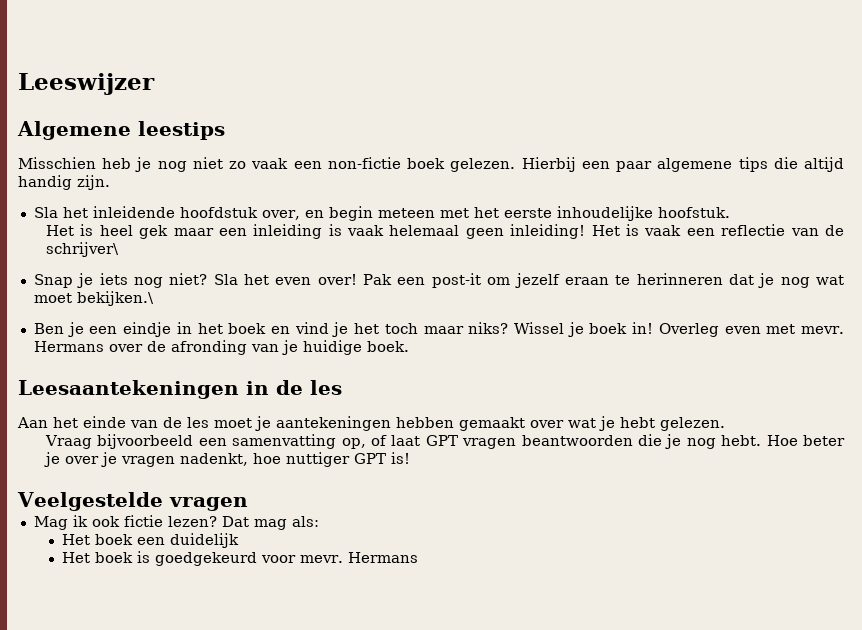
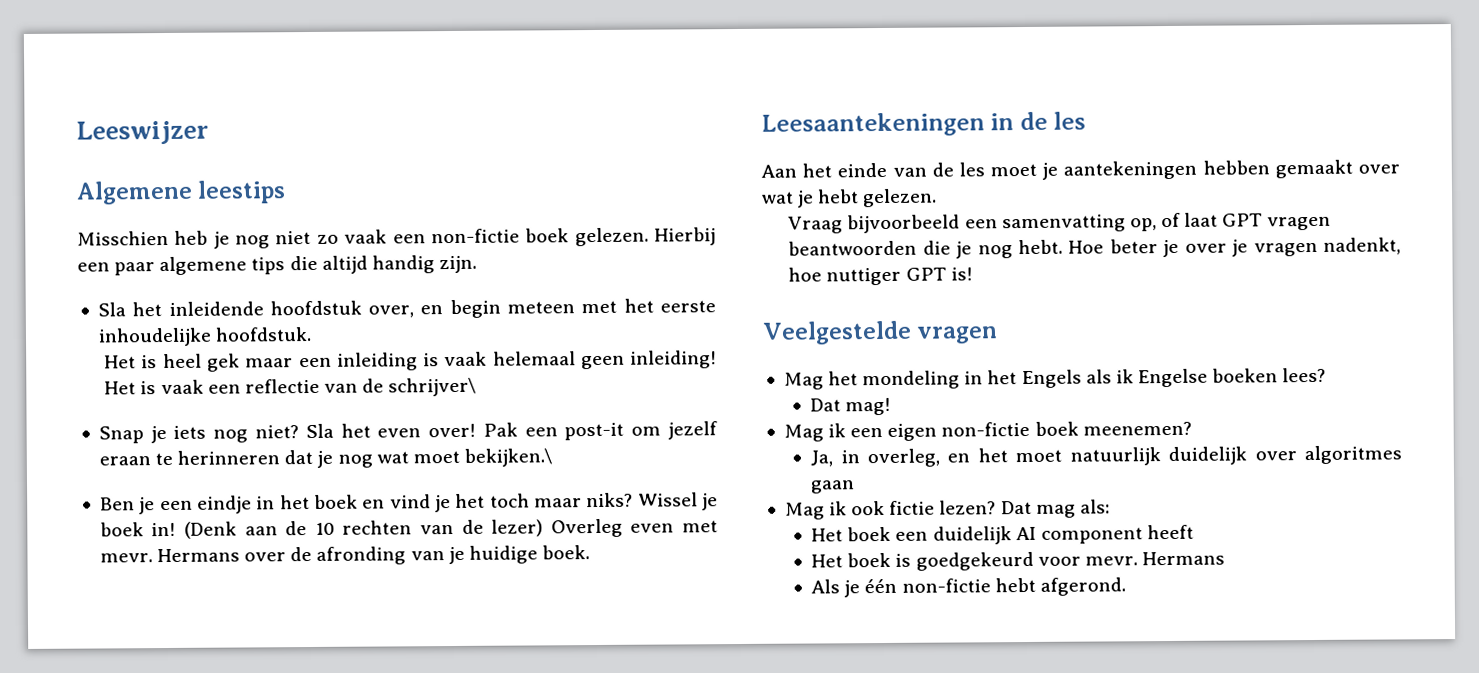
[657,207,730,218] hoofstuk. -> [215,326,313,342] hoofdstuk.
(654, 328) none -> [184,519,544,539] (Denk aan de 10 rechten van de lezer)
(248, 504) none -> [783,367,1327,390] [810,397,892,416] [783,421,1192,442] [810,445,1402,468] [811,480,856,494] // Mag het mondeling in het Engels als ik Engelse boeken lees? // Dat mag! // Mag ik een eigen non-fictie boek meenemen? // Ja, in overleg, en het moet natuurlijk duidelijk over algoritmes gaan
(239, 540) none -> [1015,524,1194,544] AI component heeft
(418, 557) none -> [811,577,1126,598] // Als je één non-fictie hebt afgerond.

